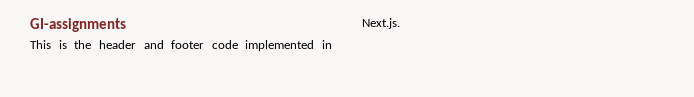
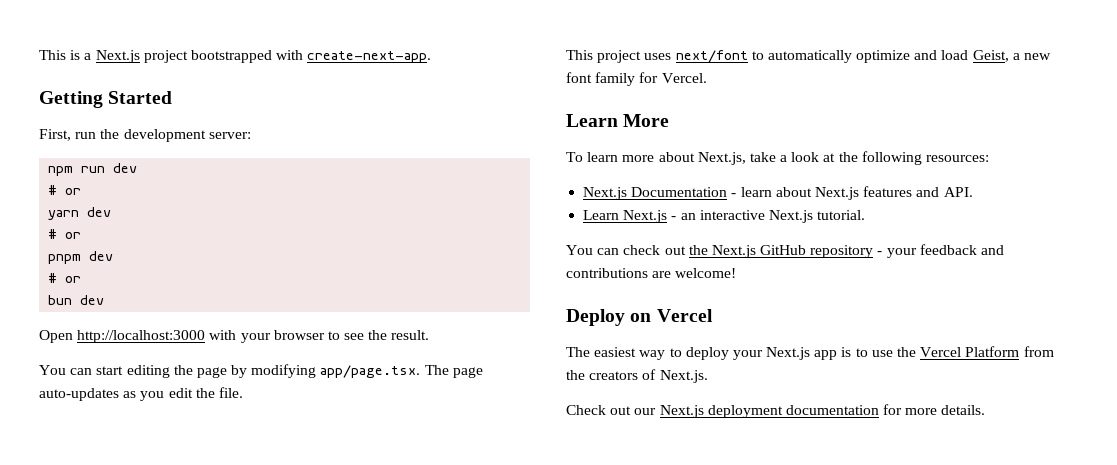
[30,18,126,32] [30,40,332,51] [362,18,400,29] GI-assignments // This is the header and footer code implemented in Next.js. -> [39,50,432,63] [39,91,173,108] [39,129,251,142] [48,163,138,176] [48,185,82,195] [48,207,112,220] [48,229,82,239] [48,251,114,264] [48,273,82,283] [48,295,105,305] [39,330,430,343] [39,364,483,378] [39,387,243,401] [566,50,1052,63] [566,72,707,86] [566,114,670,127] [566,151,990,165] [583,186,973,200] [583,210,866,223] [566,244,1005,258] [566,268,737,278] [566,309,713,326] [566,346,1054,360] [566,369,708,383] [566,404,986,418] This is a Next.js project bootstrapped with create-next-app. // Getting Started // First, run the development server: // npm run dev // # or // yarn dev // # or // pnpm dev // # or // bun dev // Open http://localhost:3000 with your browser to see the result. // You can start editing the page by modifying app/page.tsx. The page auto-updates as you edit the file. // This project uses next/font to automatically optimize and load Geist, a new font family for Vercel. // Learn More // To learn more about Next.js, take a look at the following resources: // Next.js Documentation - learn about Next.js features and API. // Learn Next.js - an interactive Next.js tutorial. // You can check out the Next.js GitHub repository - your feedback and contributions are welcome! // Deploy on Vercel // The easiest way to deploy your Next.js app is to use the Vercel Platform from the creators of Next.js. // Check out our Next.js deployment documentation for more details.

